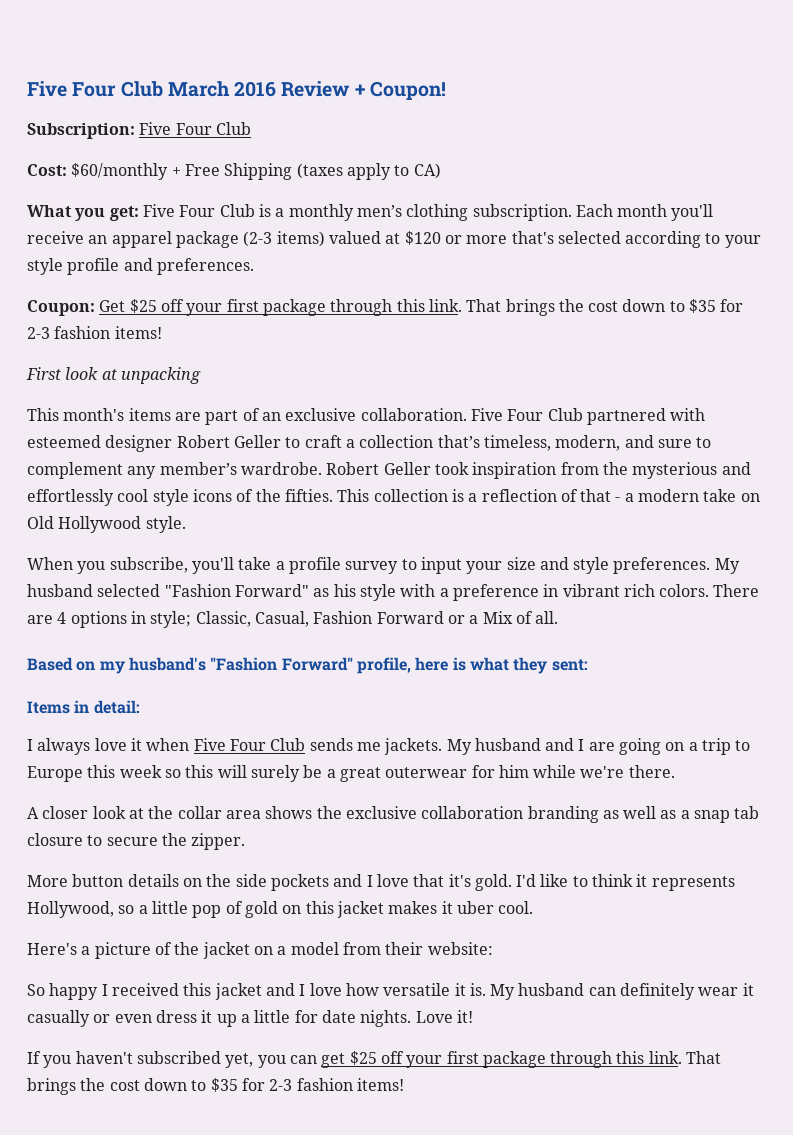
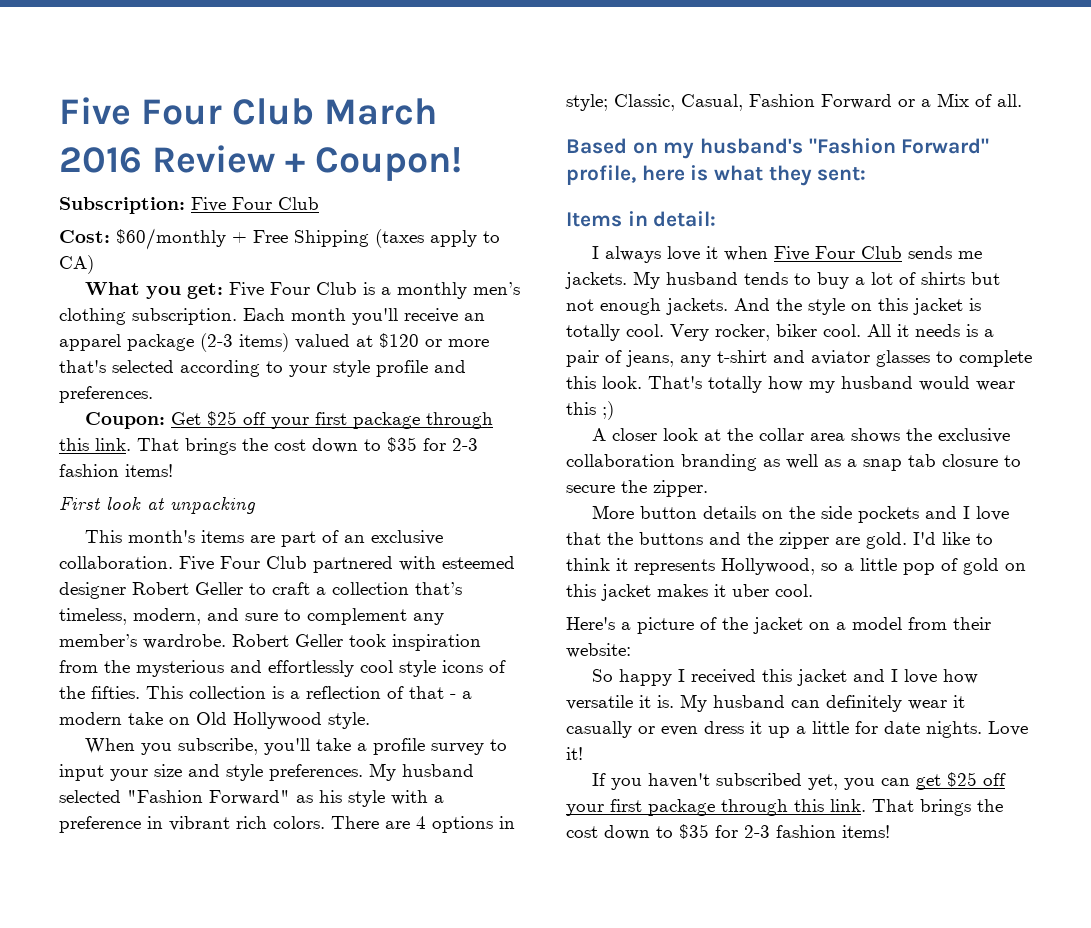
[545,738,751,755] [27,765,675,782] and I are going on a trip to Europe this week so this will surely be a great outerwear for him while we're there. -> [744,272,1000,289] [566,298,981,315] [566,324,994,341] [566,350,1032,367] [566,376,1015,393] [566,401,614,420] tends to buy a lot of shirts but not enough jackets. And the style on this jacket is totally cool. Very rocker, biker cool. All it needs is a pair of jeans, any t-shirt and aviator glasses to complete this look. That's totally how my husband would wear this ;)
[448,874,471,887] it's -> [607,532,860,549] the buttons and the zipper are

